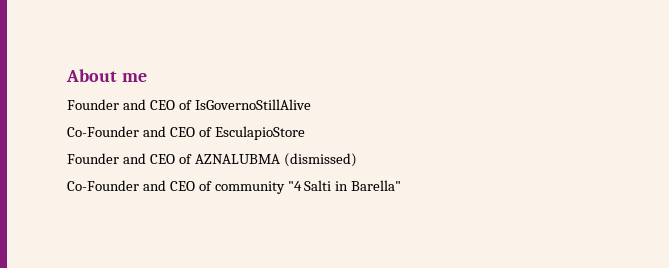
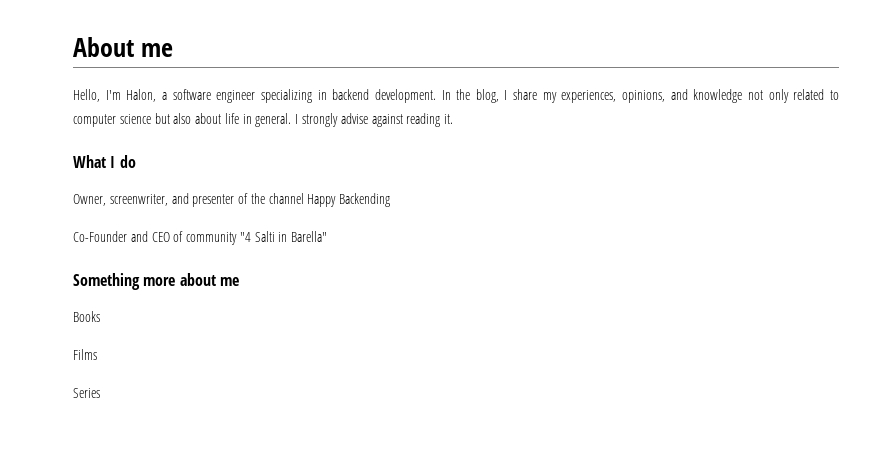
[67,99,311,110] [67,126,305,140] [67,153,357,167] Founder and CEO of IsGovernoStillAlive // Co-Founder and CEO of EsculapioStore // Founder and CEO of AZNALUBMA (dismissed) -> [73,89,840,103] [73,113,454,127] [73,155,136,168] [73,193,391,207] Hello, I'm Halon, a software engineer specializing in backend development. In the blog, I share my experiences, opinions, and knowledge not only related to computer science but also about life in general. I strongly advise against reading it. // What I do // Owner, screenwriter, and presenter of the channel Happy Backending
(402, 185) none -> [73,273,239,290] [73,311,100,322] [73,349,97,360] [73,388,100,398] // Something more about me // Books // Films // Series

